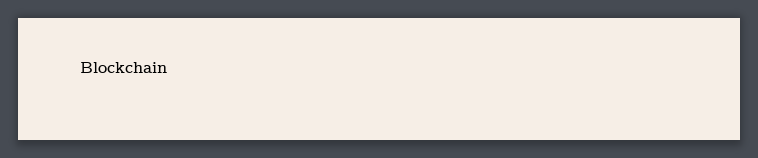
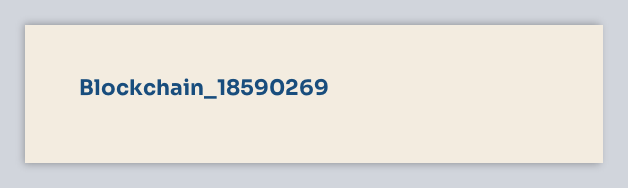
[80,62,167,73] Blockchain -> [79,78,329,99] Blockchain_18590269

